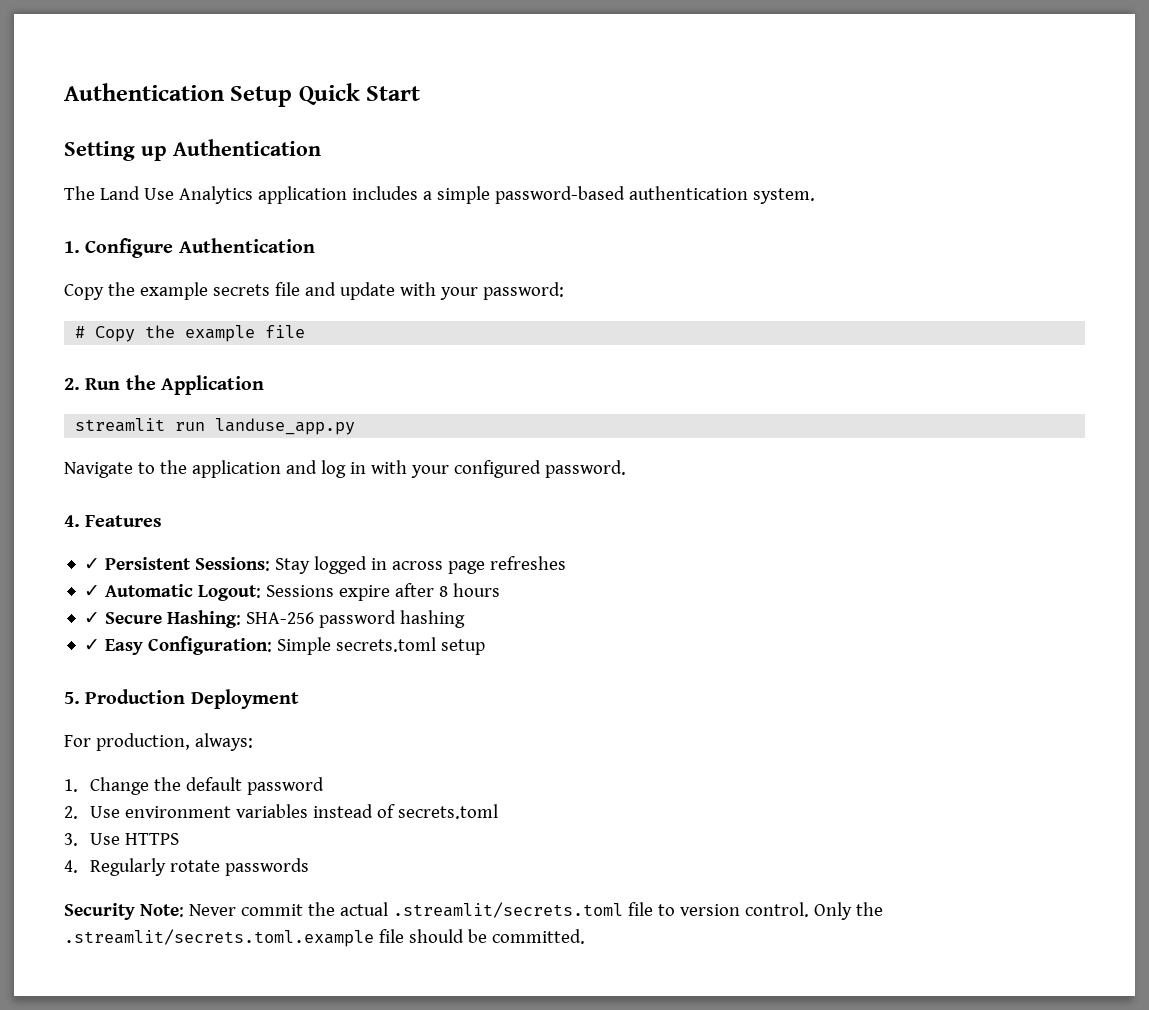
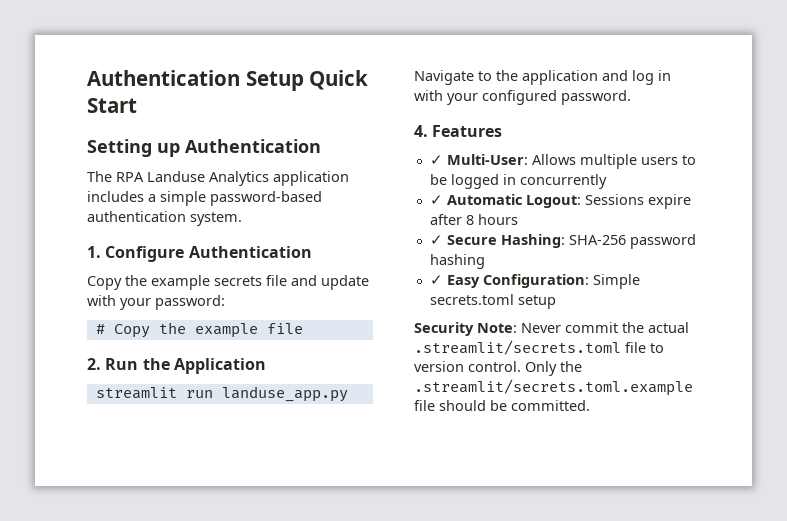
[99,186,174,200] Land Use -> [116,171,205,182] RPA Landuse
[105,556,567,574] Persistent Sessions: Stay logged in across page refreshes -> [446,154,696,169] [429,174,607,189] Multi-User: Allows multiple users to be logged in concurrently
[64,689,299,709] [64,733,253,751] [64,777,324,795] [64,804,498,819] [64,833,179,846] [64,858,309,876] // 5. Production Deployment // For production, always: // 1. Change the default password // 2. Use environment variables instead of secrets.toml // 3. Use HTTPS // 4. Regularly rotate passwords -> (556, 302) none

